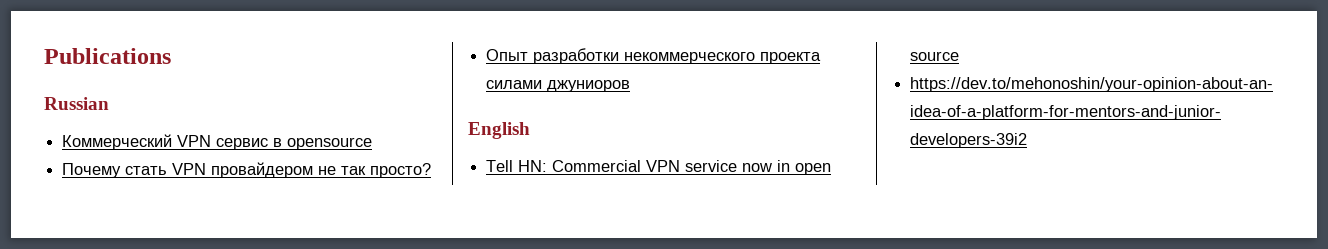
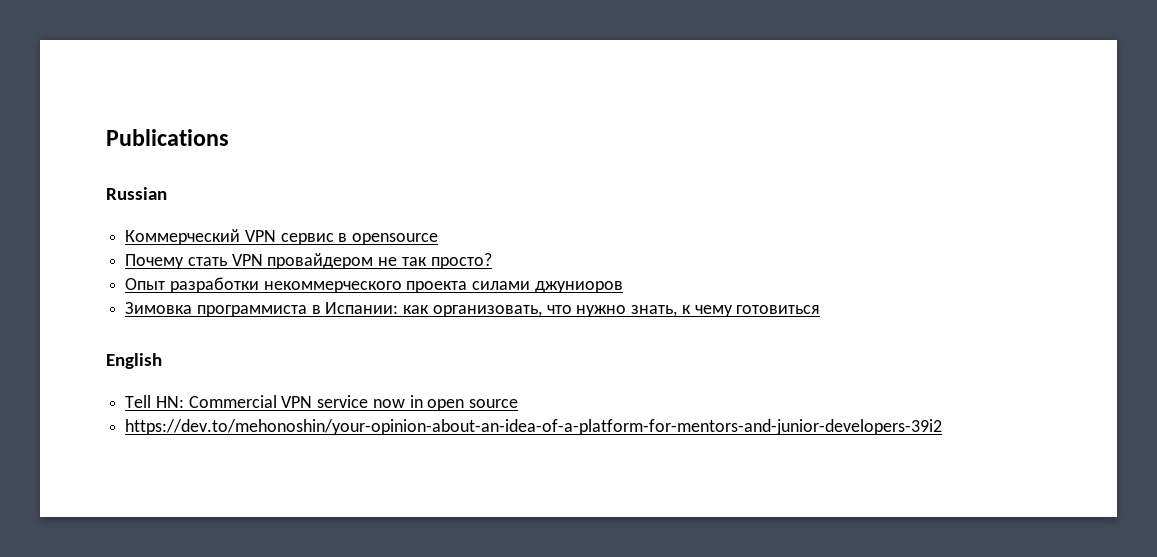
(631, 86) none -> [125,302,821,317] // Зимовка программиста в Испании: как организовать, что нужно знать, к чему готовиться

